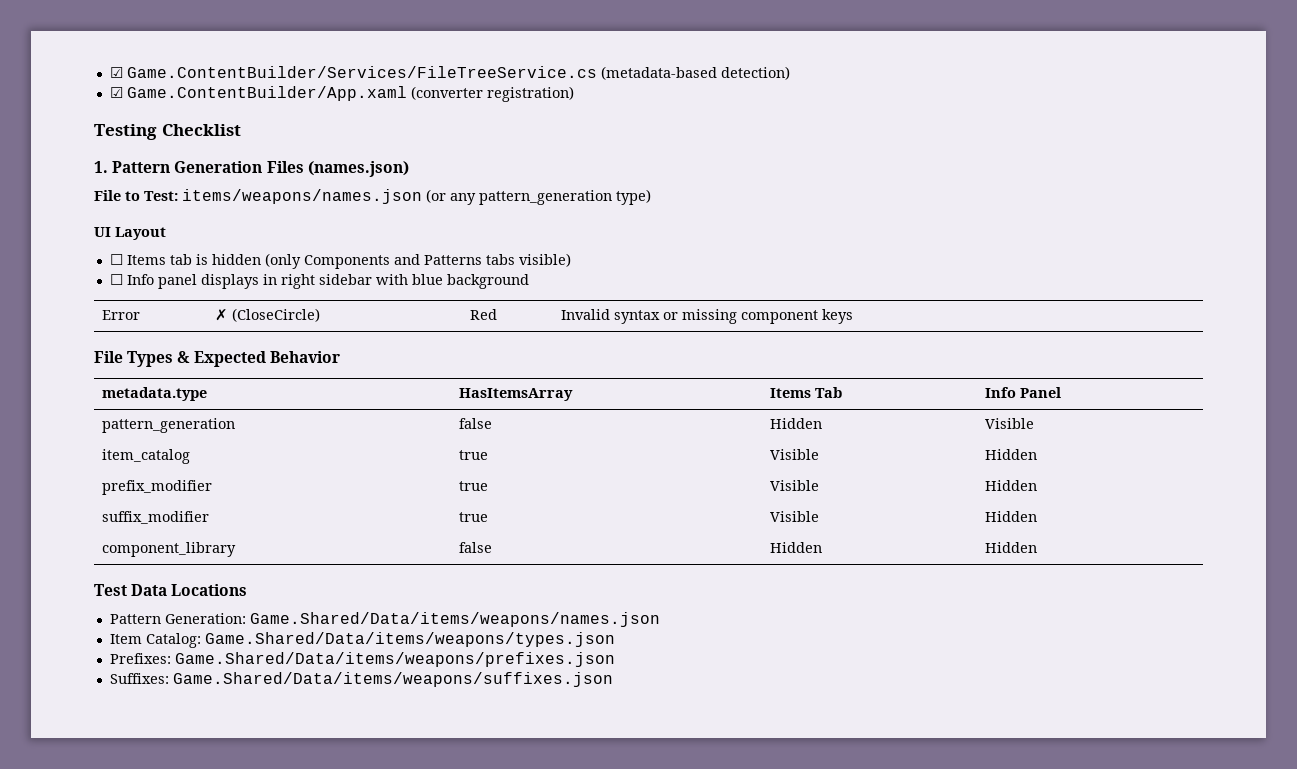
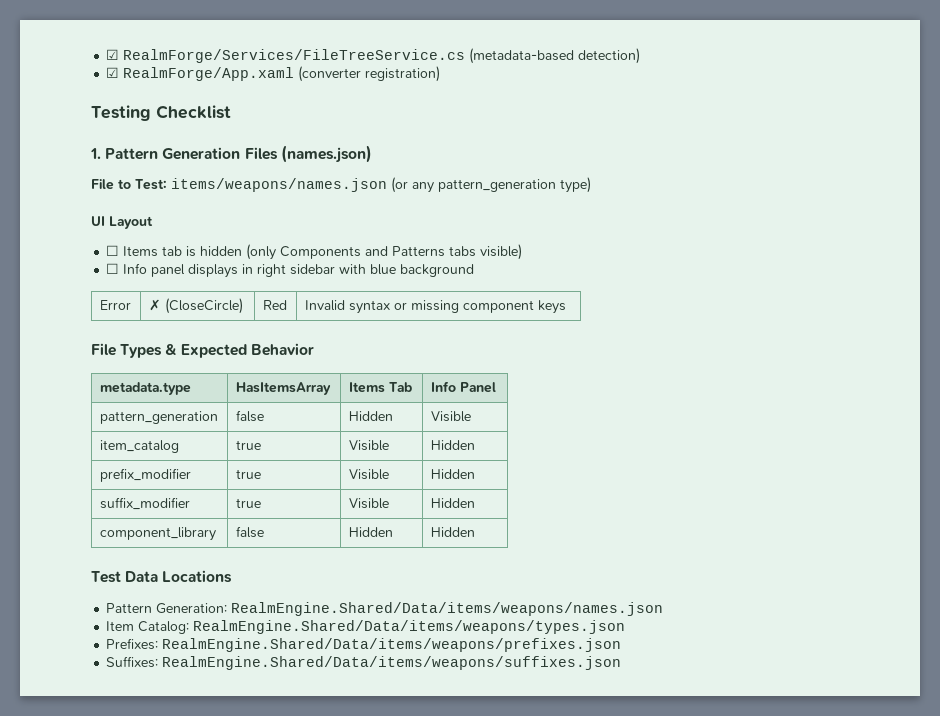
[109,66,597,78] ☑ Game.ContentBuilder/Services/FileTreeService.cs -> [106,49,466,63] ☑ RealmForge/Services/FileTreeService.cs
[126,86,407,101] Game.ContentBuilder/App.xaml -> [123,67,295,81] RealmForge/App.xaml
[249,612,660,627] Game.Shared/Data/items/weapons/names.json -> [231,602,664,616] RealmEngine.Shared/Data/items/weapons/names.json
[204,632,615,647] Game.Shared/Data/items/weapons/types.json -> [193,620,626,634] RealmEngine.Shared/Data/items/weapons/types.json
[174,652,615,667] Game.Shared/Data/items/weapons/prefixes.json -> [162,638,622,652] RealmEngine.Shared/Data/items/weapons/prefixes.json
[172,672,613,687] Game.Shared/Data/items/weapons/suffixes.json -> [162,656,622,670] RealmEngine.Shared/Data/items/weapons/suffixes.json

